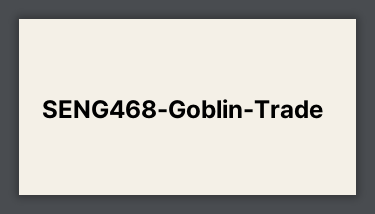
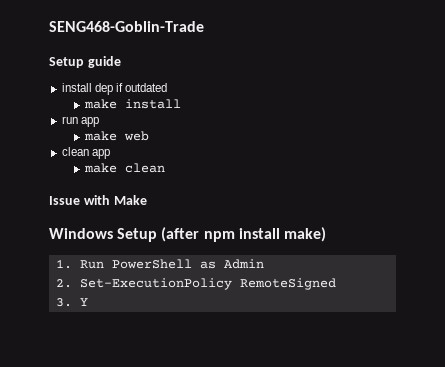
(323, 109) none -> [49,56,121,68] [61,83,167,95] [83,99,181,109] [61,116,99,127] [83,131,149,141] [61,147,110,159] [83,163,165,173] [49,195,147,205] [49,227,326,242] [55,259,264,269] [55,278,336,290] [55,298,88,307] // Setup guide // install dep if outdated // make install // run app // make web // clean app // make clean // Issue with Make // Windows Setup (after npm install make) // 1. Run PowerShell as Admin // 2. Set-ExecutionPolicy RemoteSigned // 3. Y

